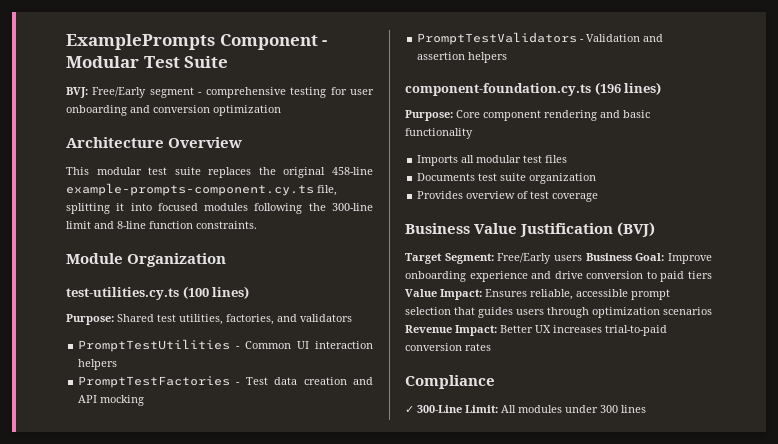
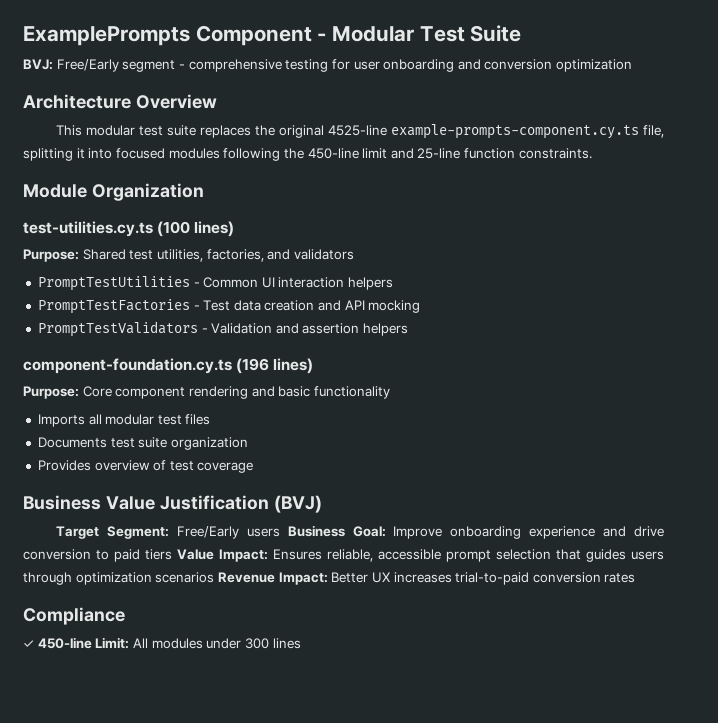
[332,167,373,175] 458-line -> [328,125,388,136] 4525-line
[331,203,373,211] 300-line -> [307,148,359,159] 450-line
[117,221,146,229] 8-line -> [417,148,461,159] 25-line
[417,405,462,413] 300-Line -> [37,637,92,649] 450-line

